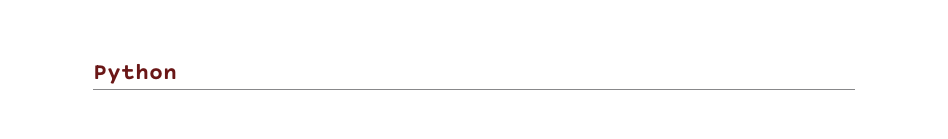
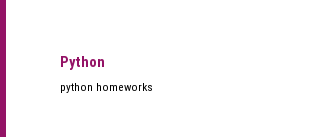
(177, 73) none -> [60,83,154,93] // python homeworks

